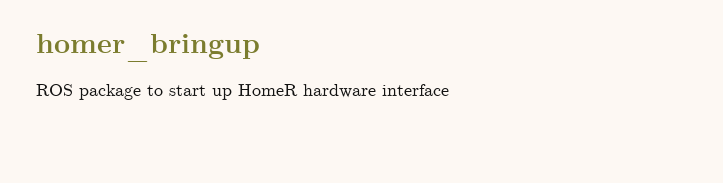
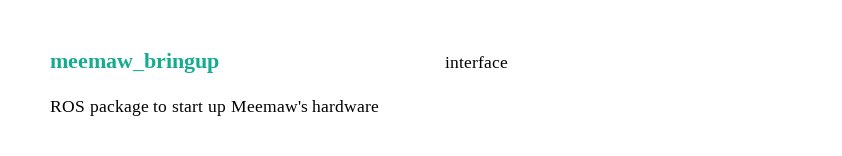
[36,34,260,62] homer_bringup -> [50,53,219,73] meemaw_bringup
[238,84,298,96] HomeR -> [230,101,308,112] Meemaw's

